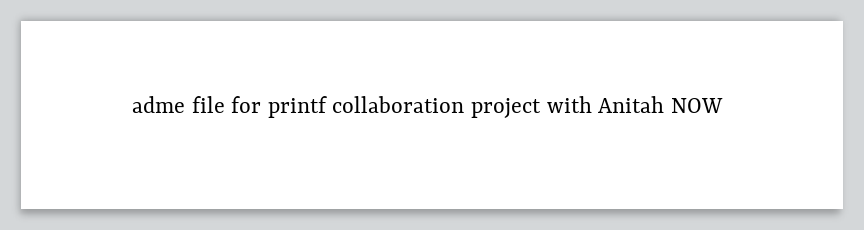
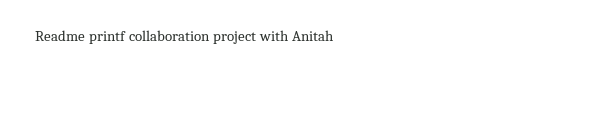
[132,96,262,113] adme file for -> [35,30,85,41] Readme
[670,98,723,113] NOW -> (334, 35) none

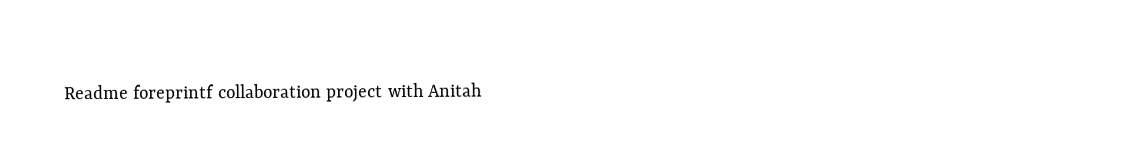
[88,31,126,44] printf -> [133,84,216,103] foreprintf

